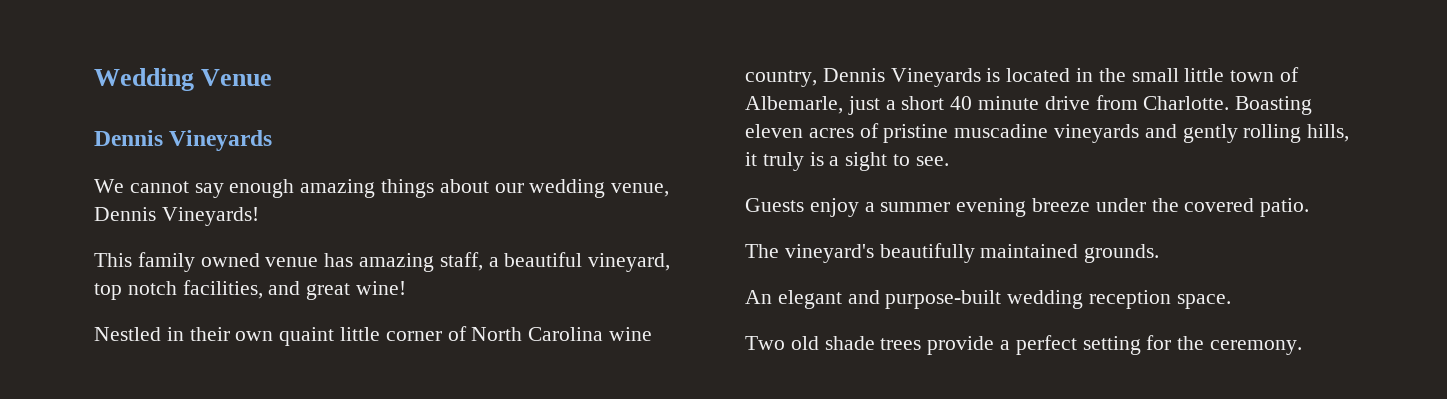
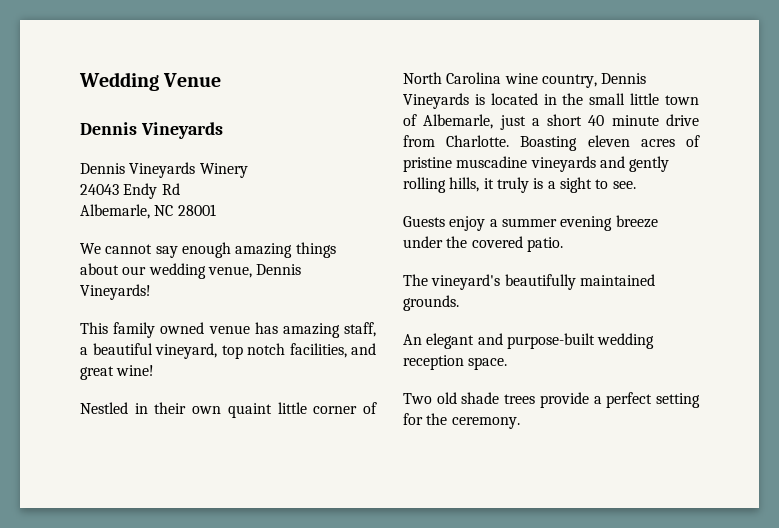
(273, 140) none -> [80,162,248,178] [80,183,180,199] [80,204,216,219] // Dennis Vineyards Winery // 24043 Endy Rd // Albemarle, NC 28001

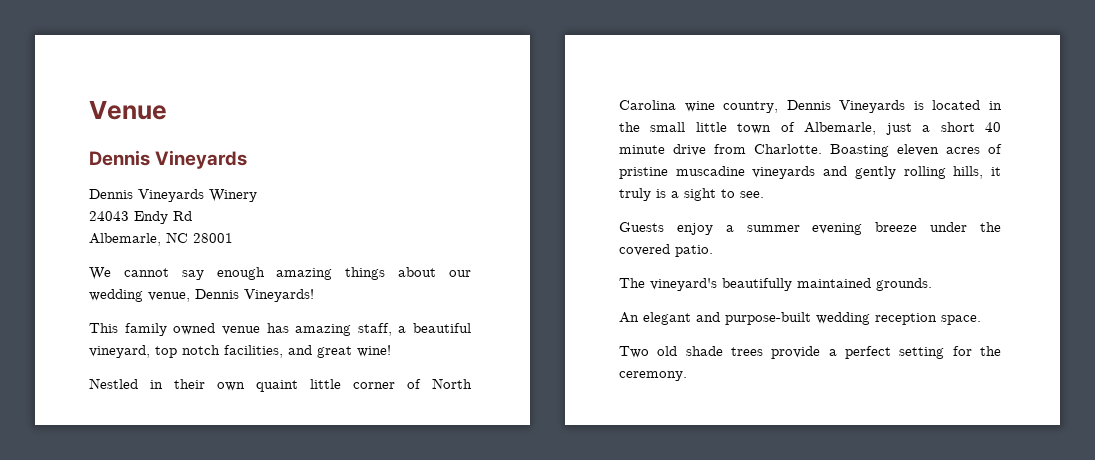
[79,72,159,91] Wedding -> (89, 110) none

